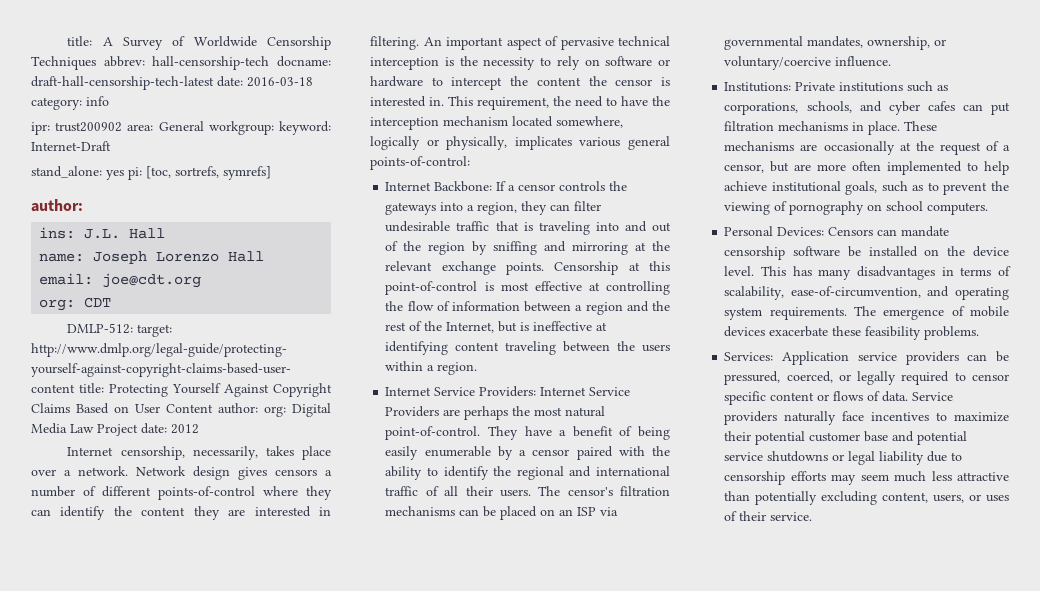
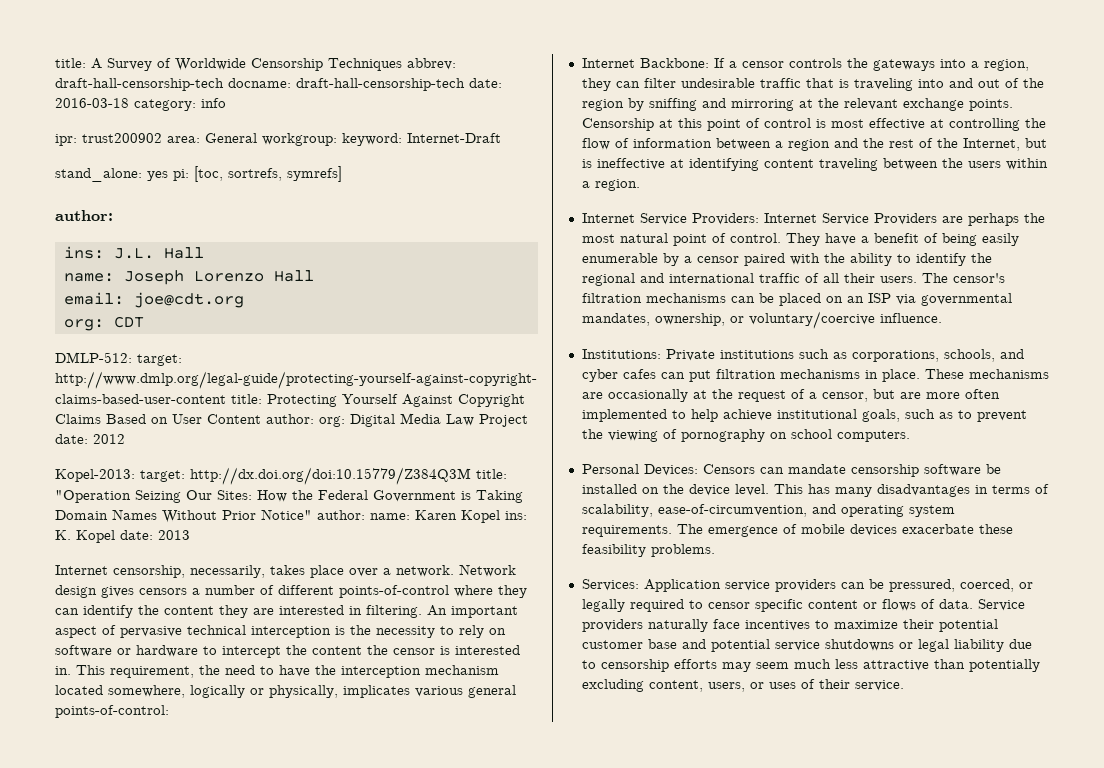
[152,56,331,70] [31,76,214,90] hall-censorship-tech docname: draft-hall-censorship-tech-latest -> [55,78,465,91] draft-hall-censorship-tech docname: draft-hall-censorship-tech
(199, 429) none -> [55,467,507,485] [55,490,523,503] [55,509,527,523] [55,530,190,543] // Kopel-2013: target: http://dx.doi.org/doi:10.15779/Z384Q3M title: "Operation Seizing Our Sites: How the Federal Government is Taking Domain Names Without Prior Notice" author: name: Karen Kopel ins: K. Kopel date: 2013
[385,281,478,295] point-of-control -> [706,118,811,131] point of control
[385,426,481,440] point-of-control. -> [672,233,781,246] point of control.

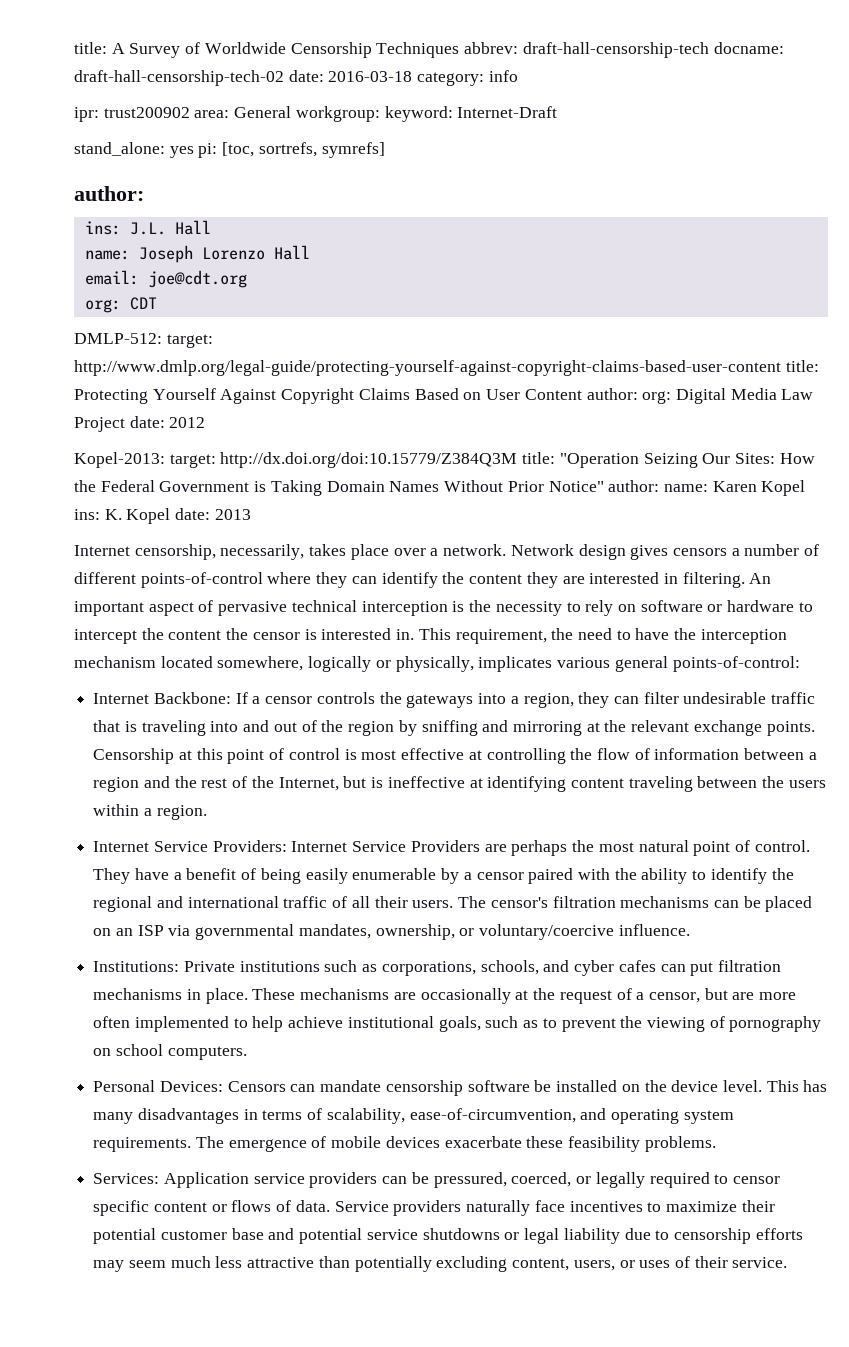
[296,78,465,91] draft-hall-censorship-tech -> [74,70,284,86] draft-hall-censorship-tech-02

